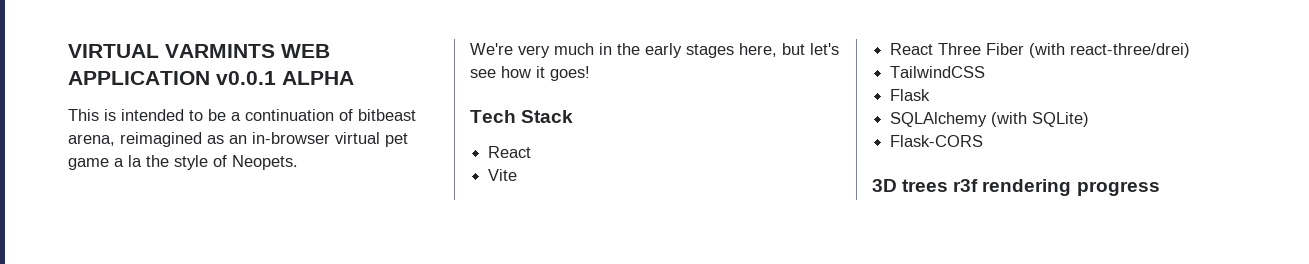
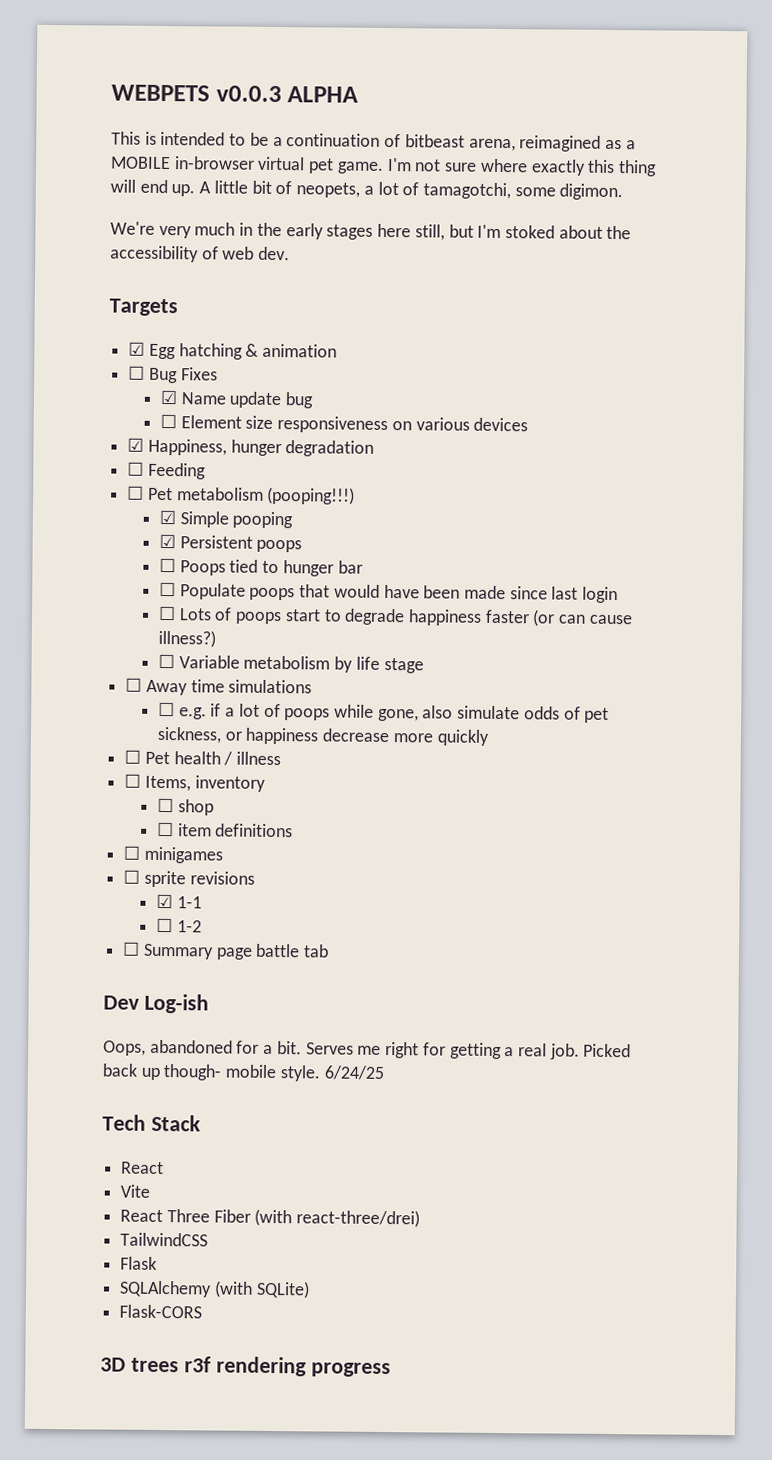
[68,44,330,58] [68,71,276,85] VIRTUAL VARMINTS WEB APPLICATION v0.0.1 -> [111,84,282,103] WEBPETS v0.0.3
[229,135,247,144] an -> [625,140,636,150] [110,156,171,170] a MOBILE
[68,155,298,170] game a la the style of Neopets. -> [336,157,657,177] [110,179,624,201] game. I'm not sure where exactly this thing will end up. A little bit of neopets, a lot of tamagotchi, some digimon.
[739,43,839,57] [470,66,590,81] here, but let's see how it goes! -> [377,223,632,241] [110,245,291,263] [109,298,178,317] [128,341,338,360] [128,365,218,384] [159,389,315,409] [159,413,529,434] [127,437,375,457] [127,461,206,480] [127,485,356,505] [158,509,294,529] [158,533,303,553] [158,557,363,577] [158,581,619,604] [157,605,633,627] [157,629,216,648] [157,653,424,674] [125,677,313,696] [157,701,610,723] [156,726,490,746] [124,749,282,766] [124,773,266,792] [156,797,214,816] [156,821,294,838] [123,845,223,864] [123,869,255,888] [155,893,202,909] [155,917,202,933] [122,941,330,960] [103,993,209,1014] [103,1039,632,1060] [102,1063,385,1082] here still, but I'm stoked about the accessibility of web dev. // Targets // ☑ Egg hatching & animation // ☐ Bug Fixes // ☑ Name update bug // ☐ Element size responsiveness on various devices // ☑ Happiness, hunger degradation // ☐ Feeding // ☐ Pet metabolism (pooping!!!) // ☑ Simple pooping // ☑ Persistent poops // ☐ Poops tied to hunger bar // ☐ Populate poops that would have been made since last login // ☐ Lots of poops start to degrade happiness faster (or can cause illness?) // ☐ Variable metabolism by life stage // ☐ Away time simulations // ☐ e.g. if a lot of poops while gone, also simulate odds of pet sickness, or happiness decrease more quickly // ☐ Pet health / illness // ☐ Items, inventory // ☐ shop // ☐ item definitions // ☐ minigames // ☐ sprite revisions // ☑ 1-1 // ☐ 1-2 // ☐ Summary page battle tab // Dev Log-ish // Oops, abandoned for a bit. Serves me right for getting a real job. Picked back up though- mobile style. 6/24/25

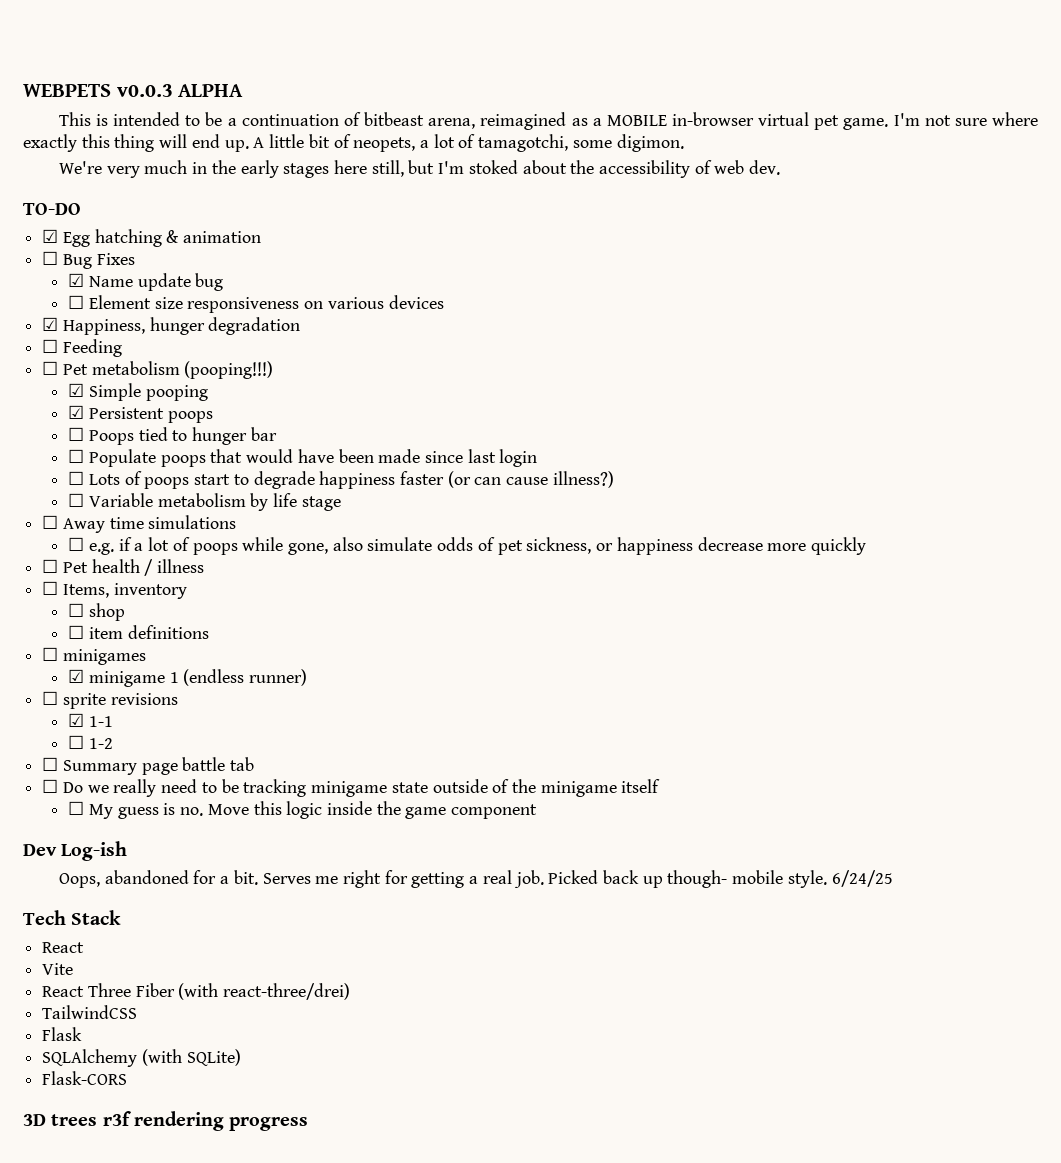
[109,298,178,317] Targets -> [23,203,81,215] TO-DO
(223, 855) none -> [68,669,308,687] // ☑ minigame 1 (endless runner)
(330, 951) none -> [42,779,661,797] [68,801,538,819] // ☐ Do we really need to be tracking minigame state outside of the minigame itself // ☐ My guess is no. Move this logic inside the game component

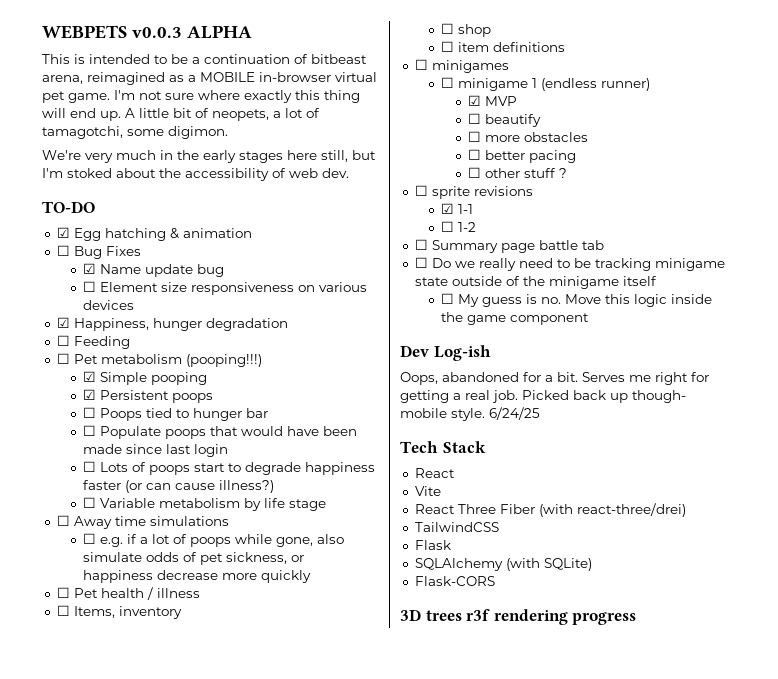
[68,669,85,683] ☑ -> [441,77,455,88] ☐
(308, 677) none -> [467,95,517,106] [467,113,541,127] [467,131,588,142] [467,149,576,163] [467,167,567,178] // ☑ MVP // ☐ beautify // ☐ more obstacles // ☐ better pacing // ☐ other stuff ?

